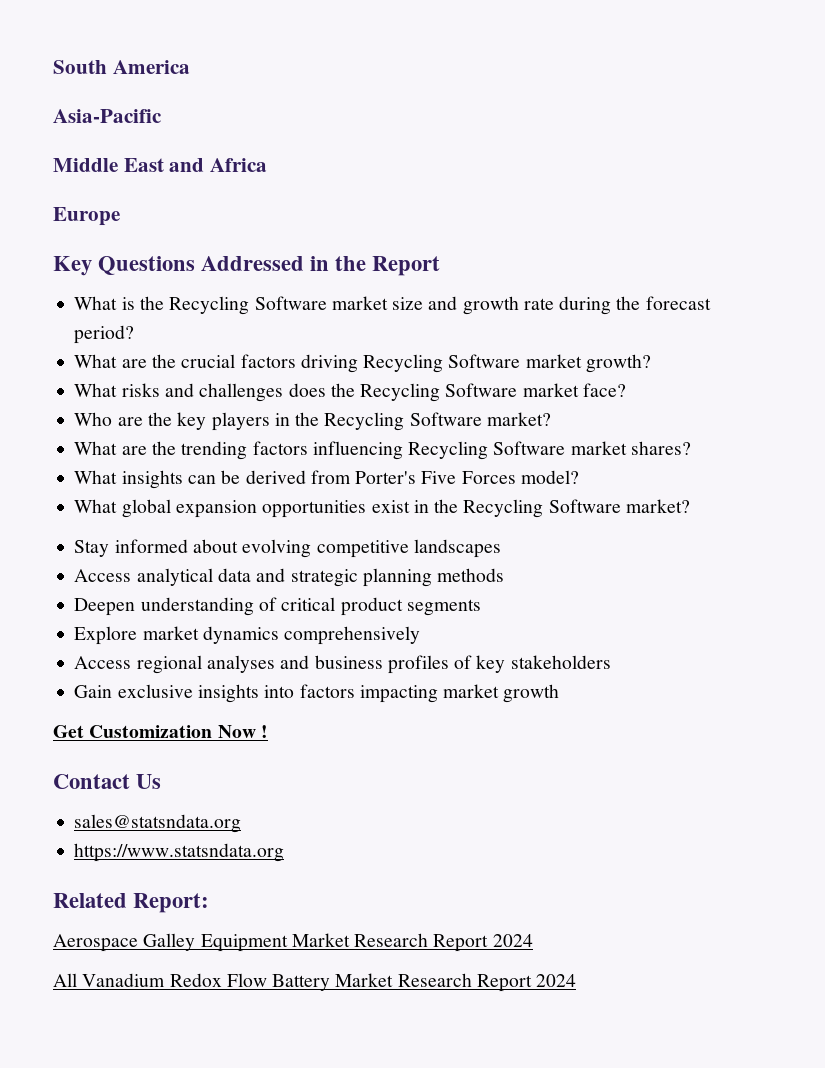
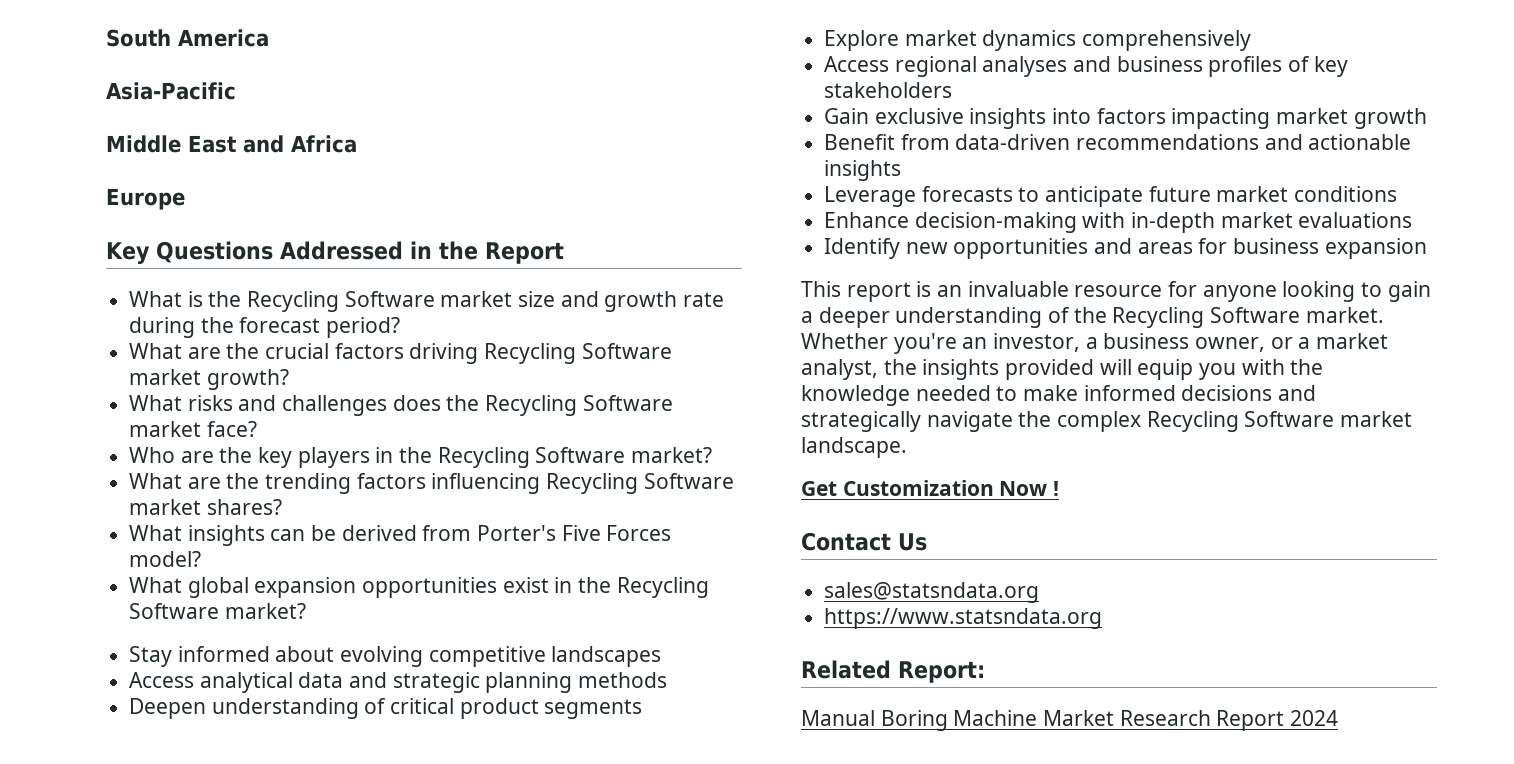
(560, 693) none -> [824,134,1412,150] [824,160,902,181] [824,186,1398,207] [824,212,1413,233] [824,238,1427,259] [801,281,1431,302] [801,307,1384,328] [801,333,1389,354] [801,359,1324,380] [801,385,1317,406] [801,411,1413,432] [801,437,907,458] // Benefit from data-driven recommendations and actionable insights // Leverage forecasts to anticipate future market conditions // Enhance decision-making with in-depth market evaluations // Identify new opportunities and areas for business expansion // This report is an invaluable resource for anyone looking to gain a deeper understanding of the Recycling Software market. Whether you're an investor, a business owner, or a market analyst, the insights provided will equip you with the knowledge needed to make informed decisions and strategically navigate the complex Recycling Software market landscape.
[53,933,533,952] [53,973,577,992] Aerospace Galley Equipment Market Research Report 2024 // All Vanadium Redox Flow Battery Market Research Report 2024 -> [801,710,1339,731] Manual Boring Machine Market Research Report 2024

